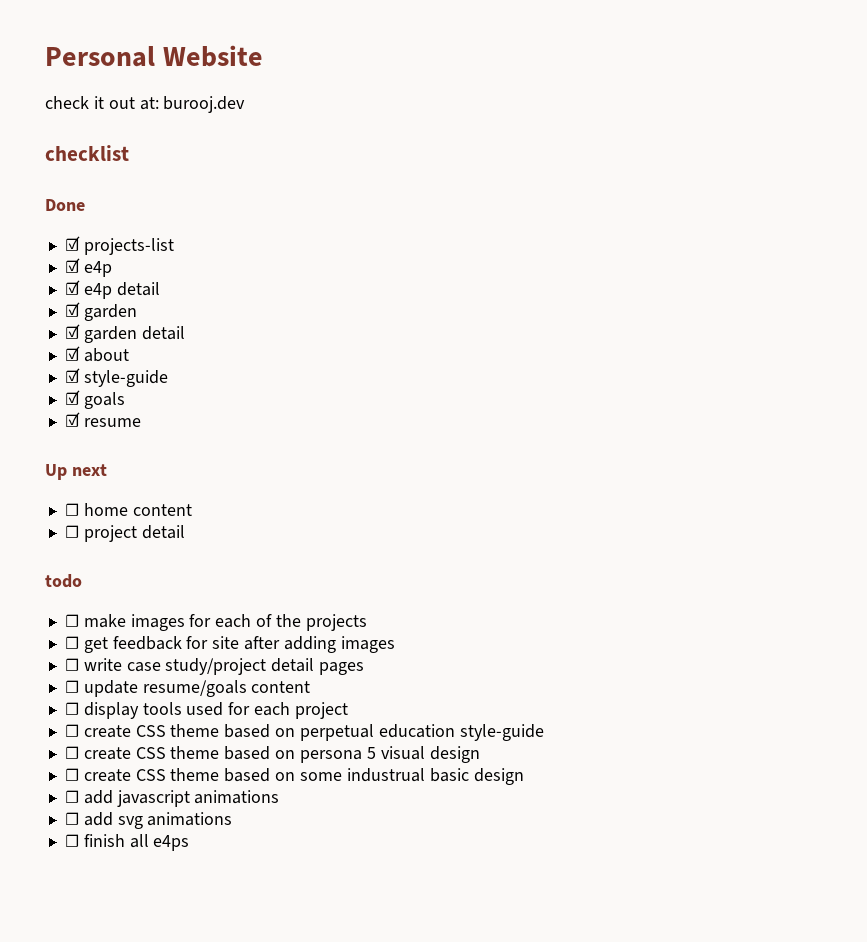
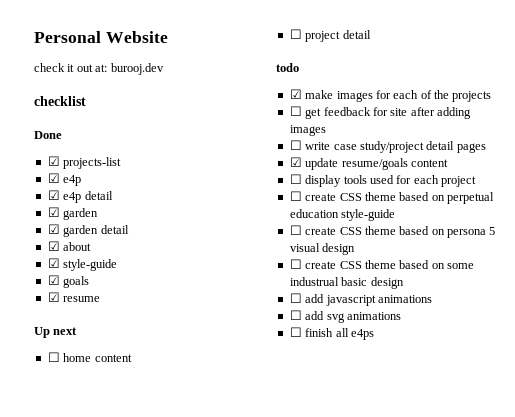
[64,614,79,627] ☐ -> [289,89,302,99] ☑
[64,680,79,693] ☐ -> [289,157,302,167] ☑

